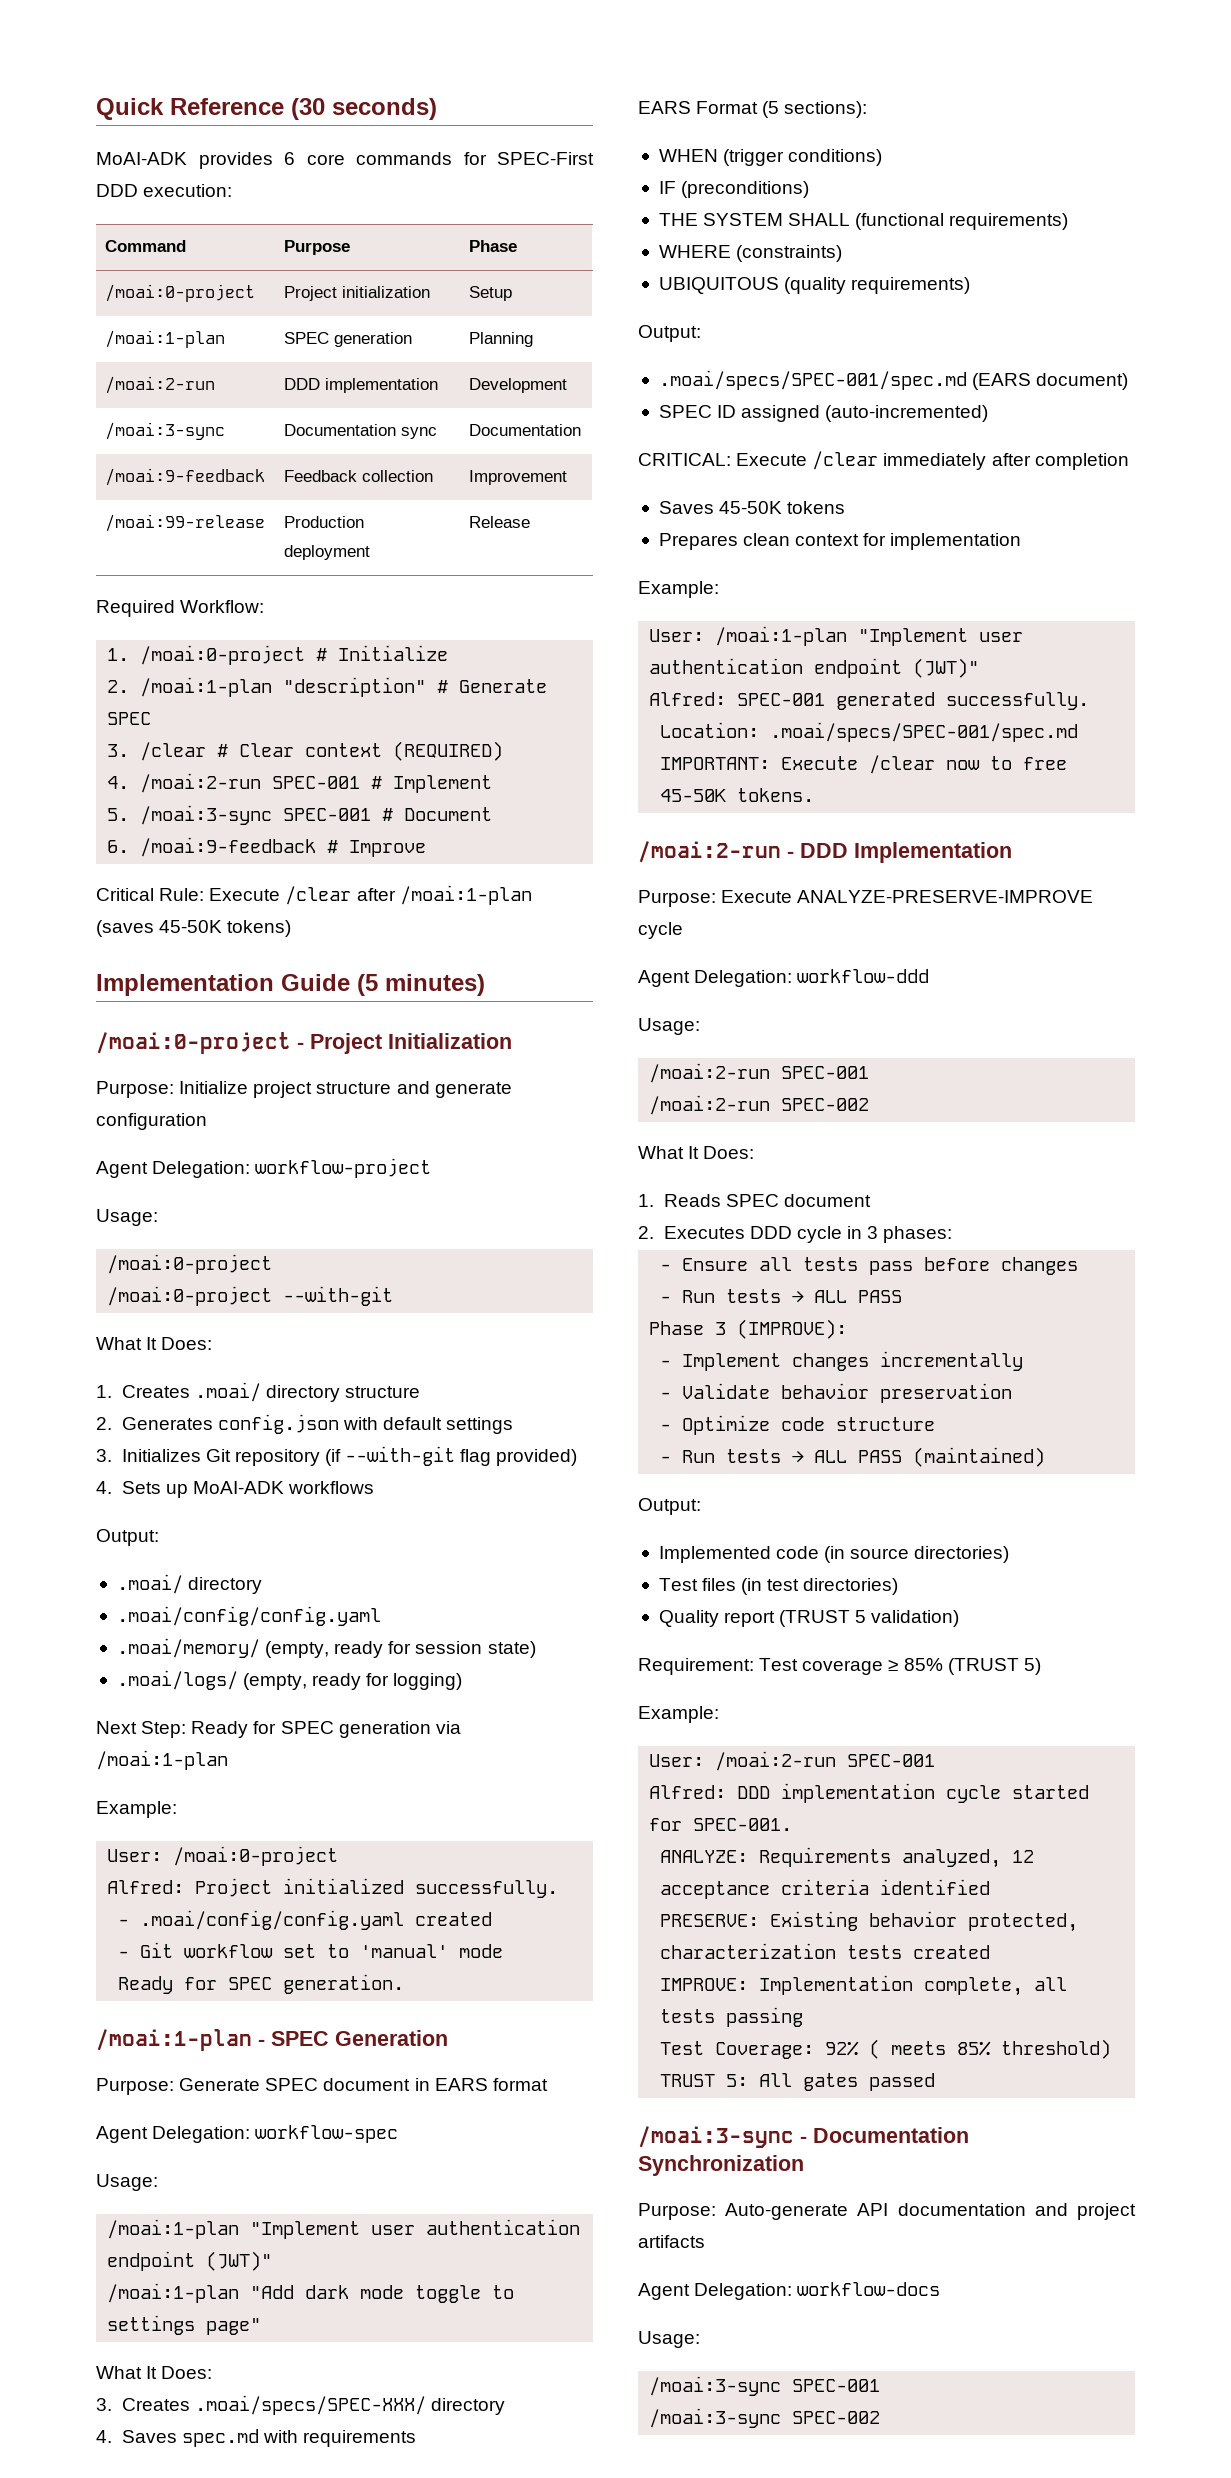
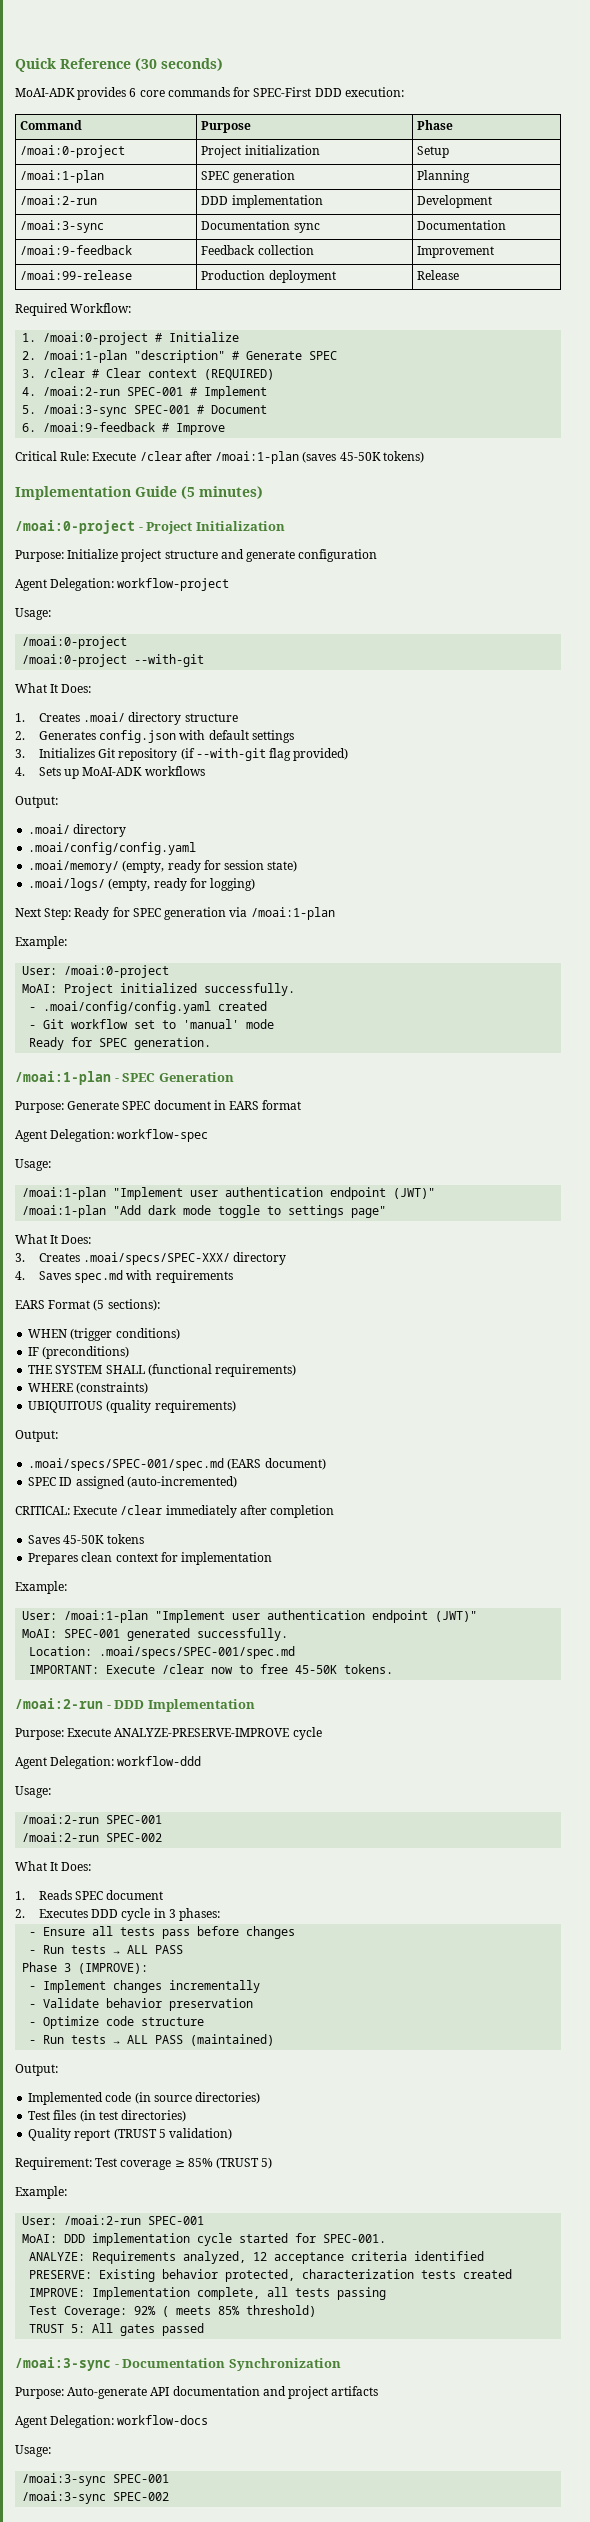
[107,1880,185,1894] Alfred: -> [22,984,58,993] MoAI:
[649,692,727,706] Alfred: -> [22,1629,58,1638] MoAI:
[649,1785,727,1799] Alfred: -> [22,2234,58,2243] MoAI:

